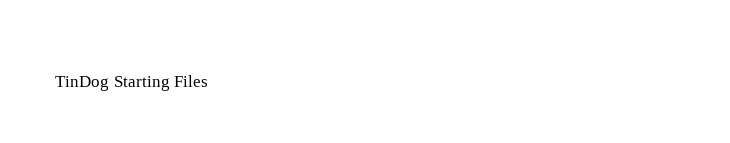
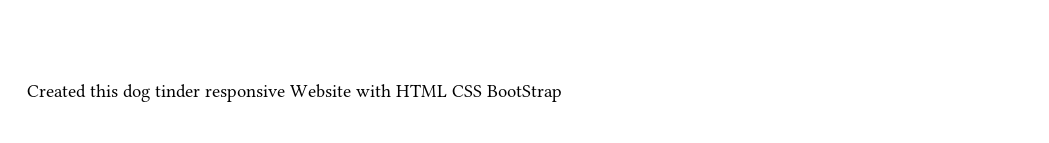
[55,75,209,91] TinDog Starting Files -> [27,84,562,102] Created this dog tinder responsive Website with HTML CSS BootStrap

